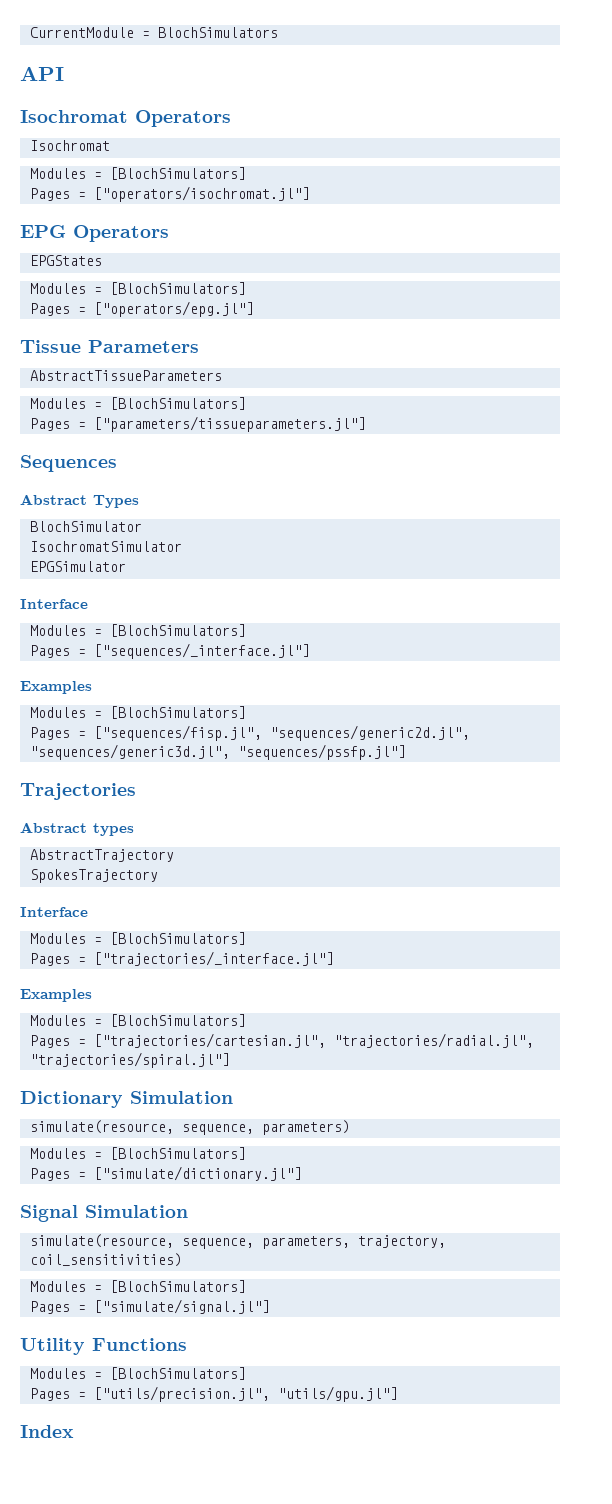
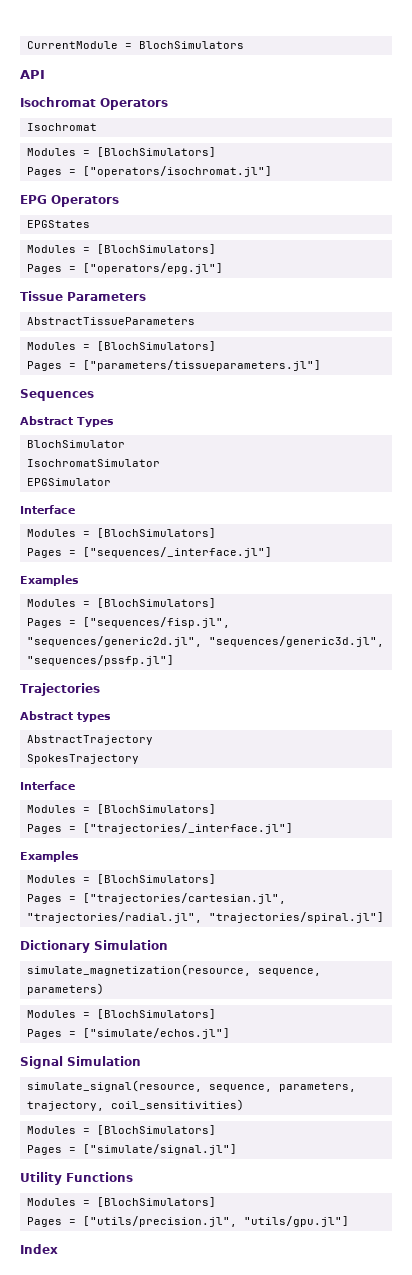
[29,1120,174,1134] simulate(resource, -> [26,964,251,976] simulate_magnetization(resource,
[93,1166,302,1181] ["simulate/dictionary.jl"] -> [82,1028,230,1039] ["simulate/echos.jl"]
[29,1234,174,1248] simulate(resource, -> [26,1080,202,1092] simulate_signal(resource,

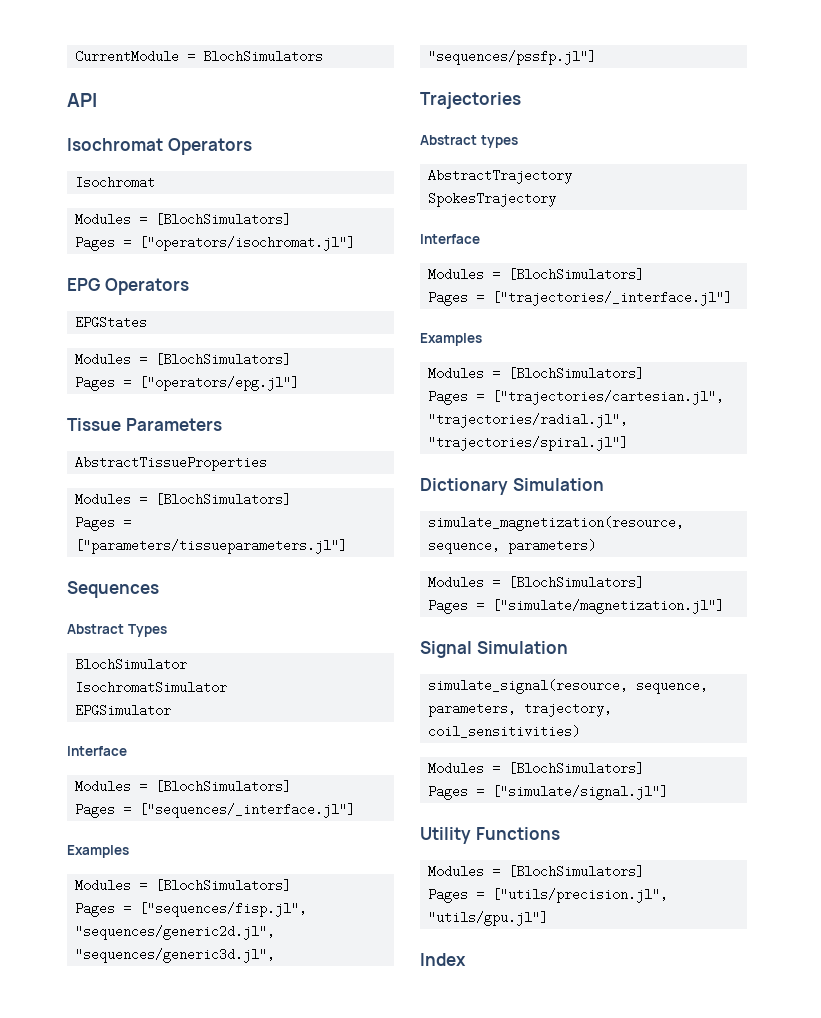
[26,317,195,325] AbstractTissueParameters -> [75,456,268,471] AbstractTissueProperties
[82,1028,230,1039] ["simulate/echos.jl"] -> [492,599,725,614] ["simulate/magnetization.jl"]

